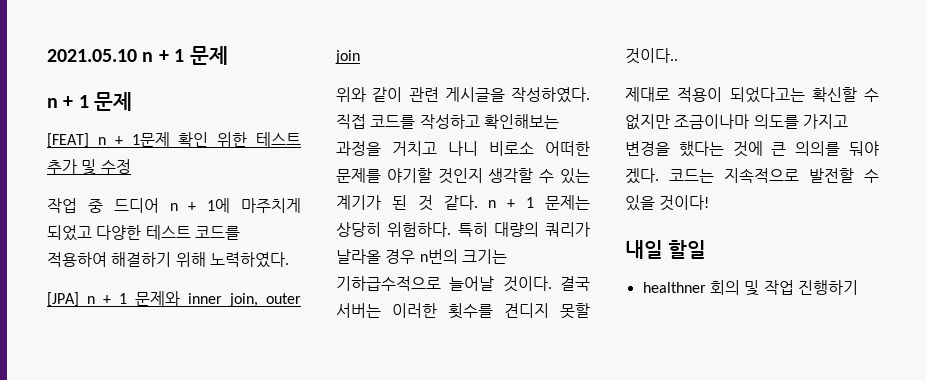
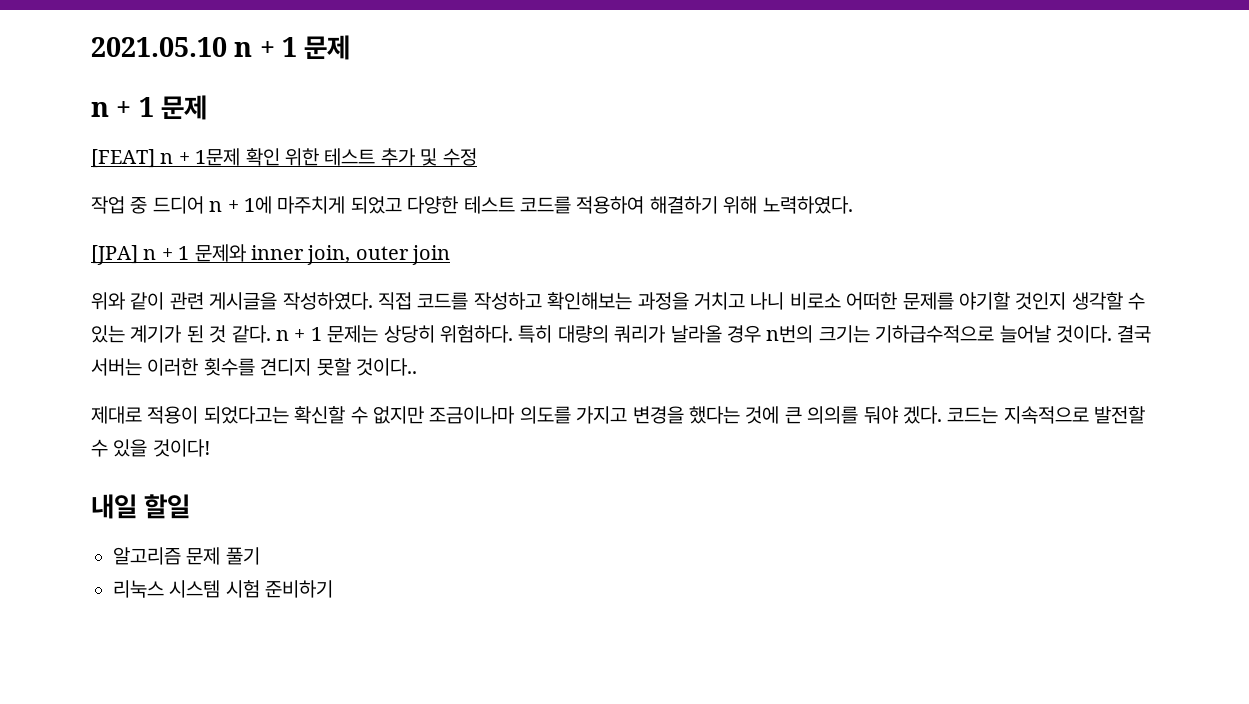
[642,280,858,296] healthner 회의 및 작업 진행하기 -> [113,547,260,565] [113,580,334,598] 알고리즘 문제 풀기 // 리눅스 시스템 시험 준비하기

